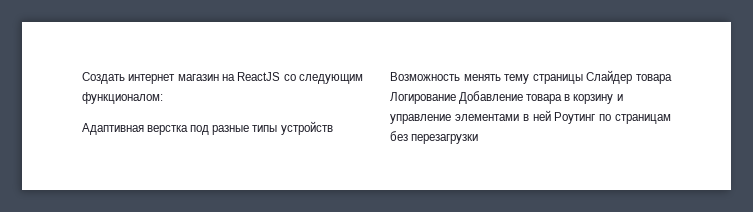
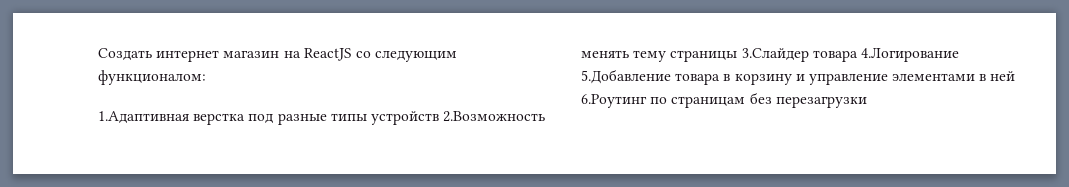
[82,123,144,135] Адаптивная -> [98,111,189,124] 1.Адаптивная
[390,72,460,81] Возможность -> [443,111,546,122] 2.Возможность
[586,70,672,84] [390,91,524,104] Слайдер товара Логирование Добавление -> [741,47,959,62] [581,69,671,84] 3.Слайдер товара 4.Логирование 5.Добавление
[554,112,596,124] Роутинг -> [581,94,647,108] 6.Роутинг

